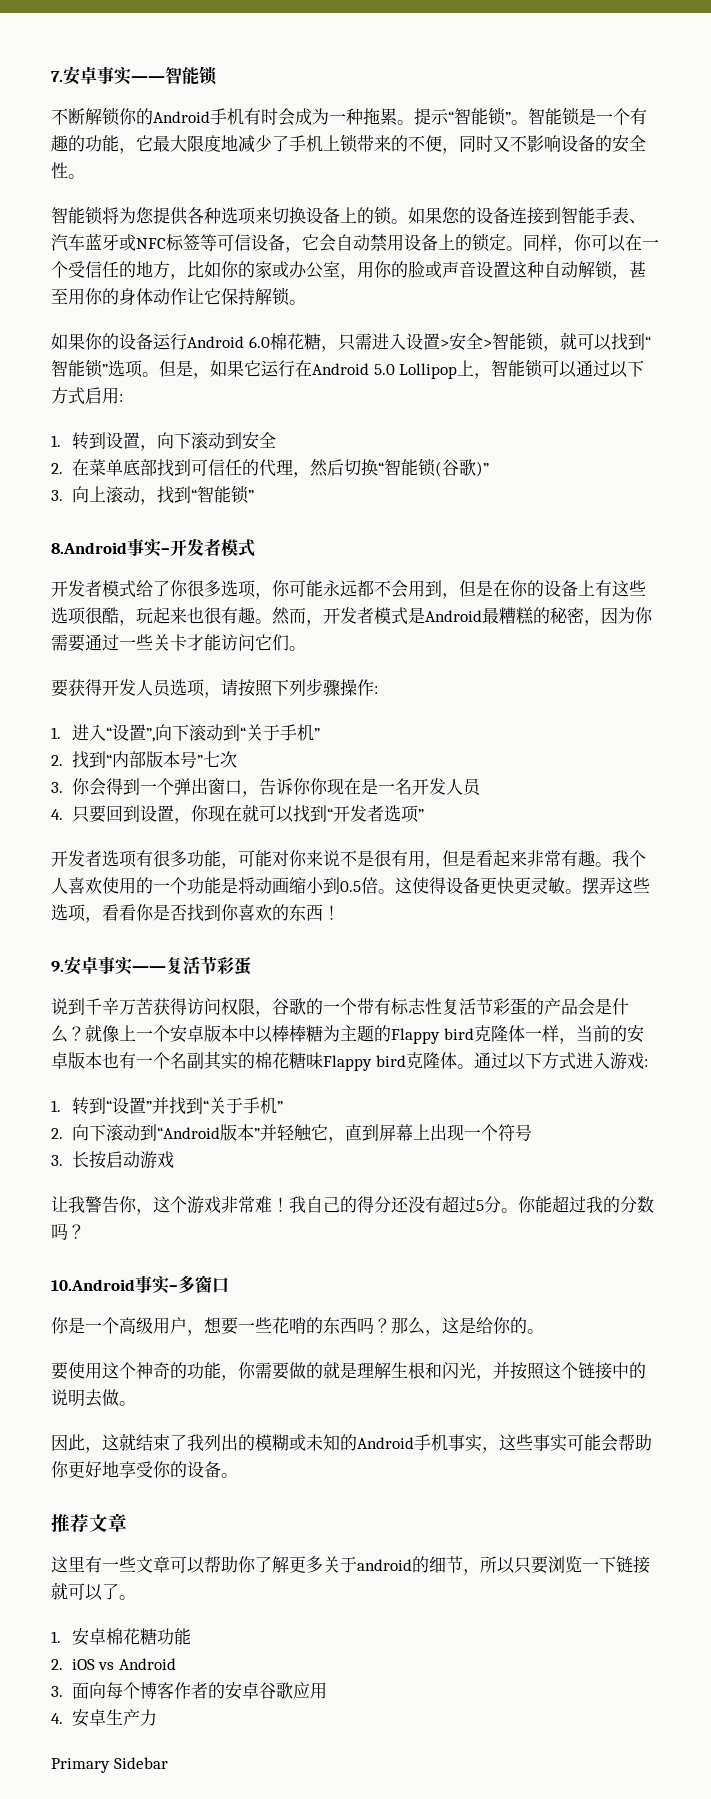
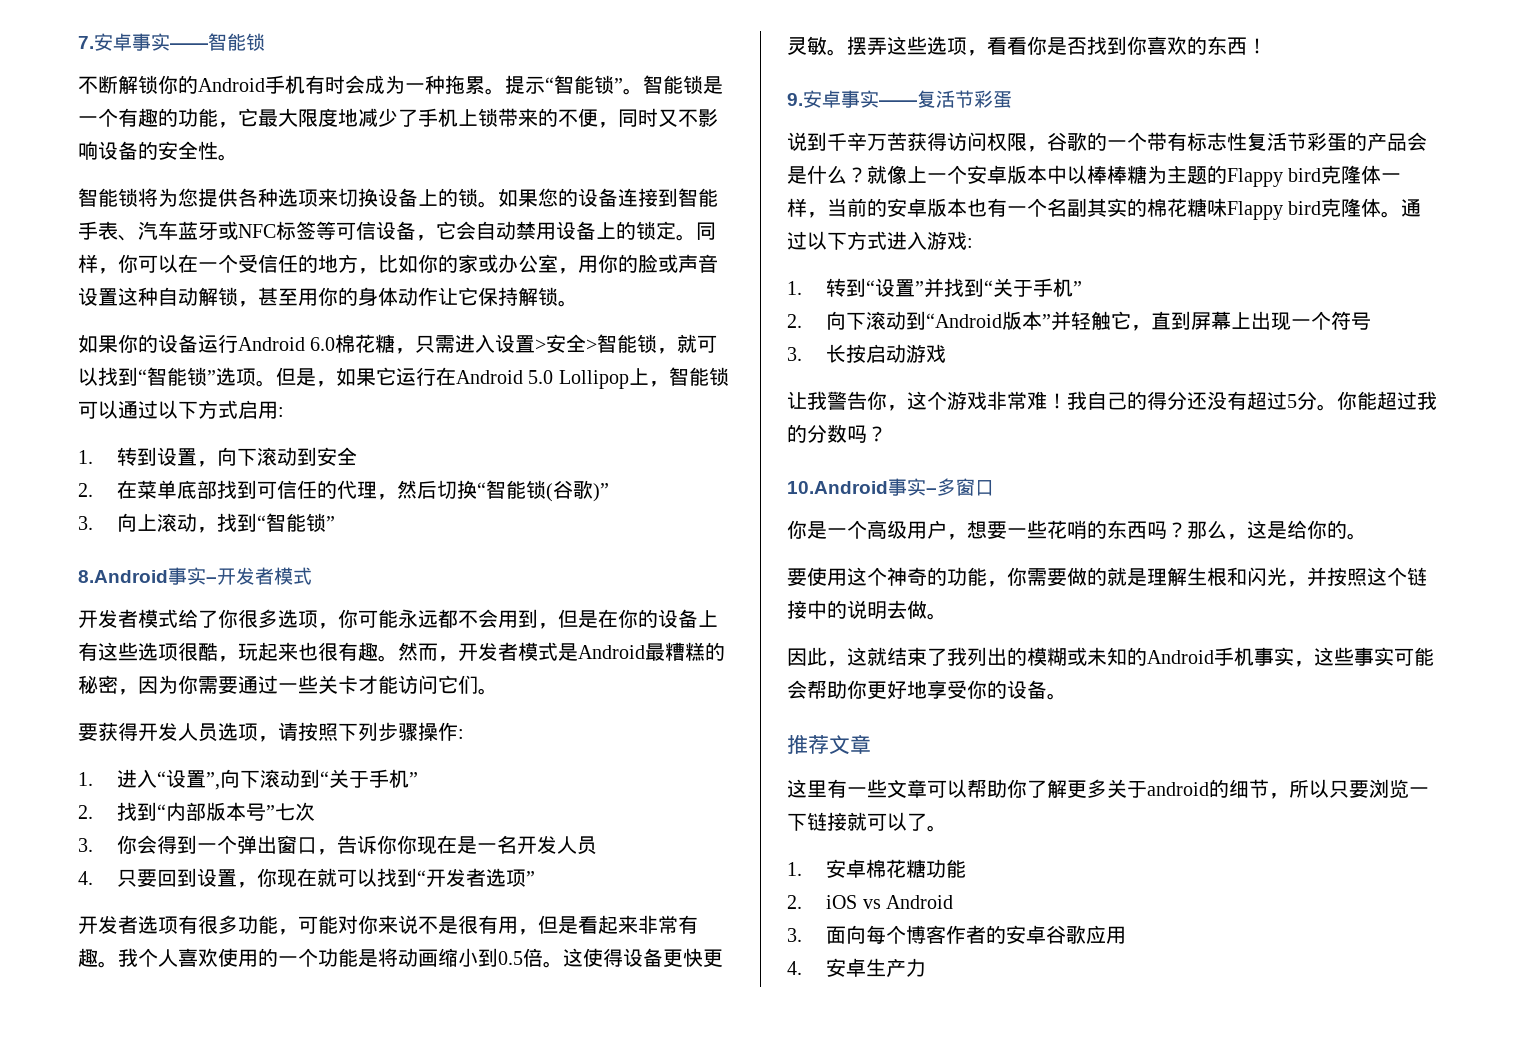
[51,1757,168,1773] // Primary Sidebar -> (927, 967) none

